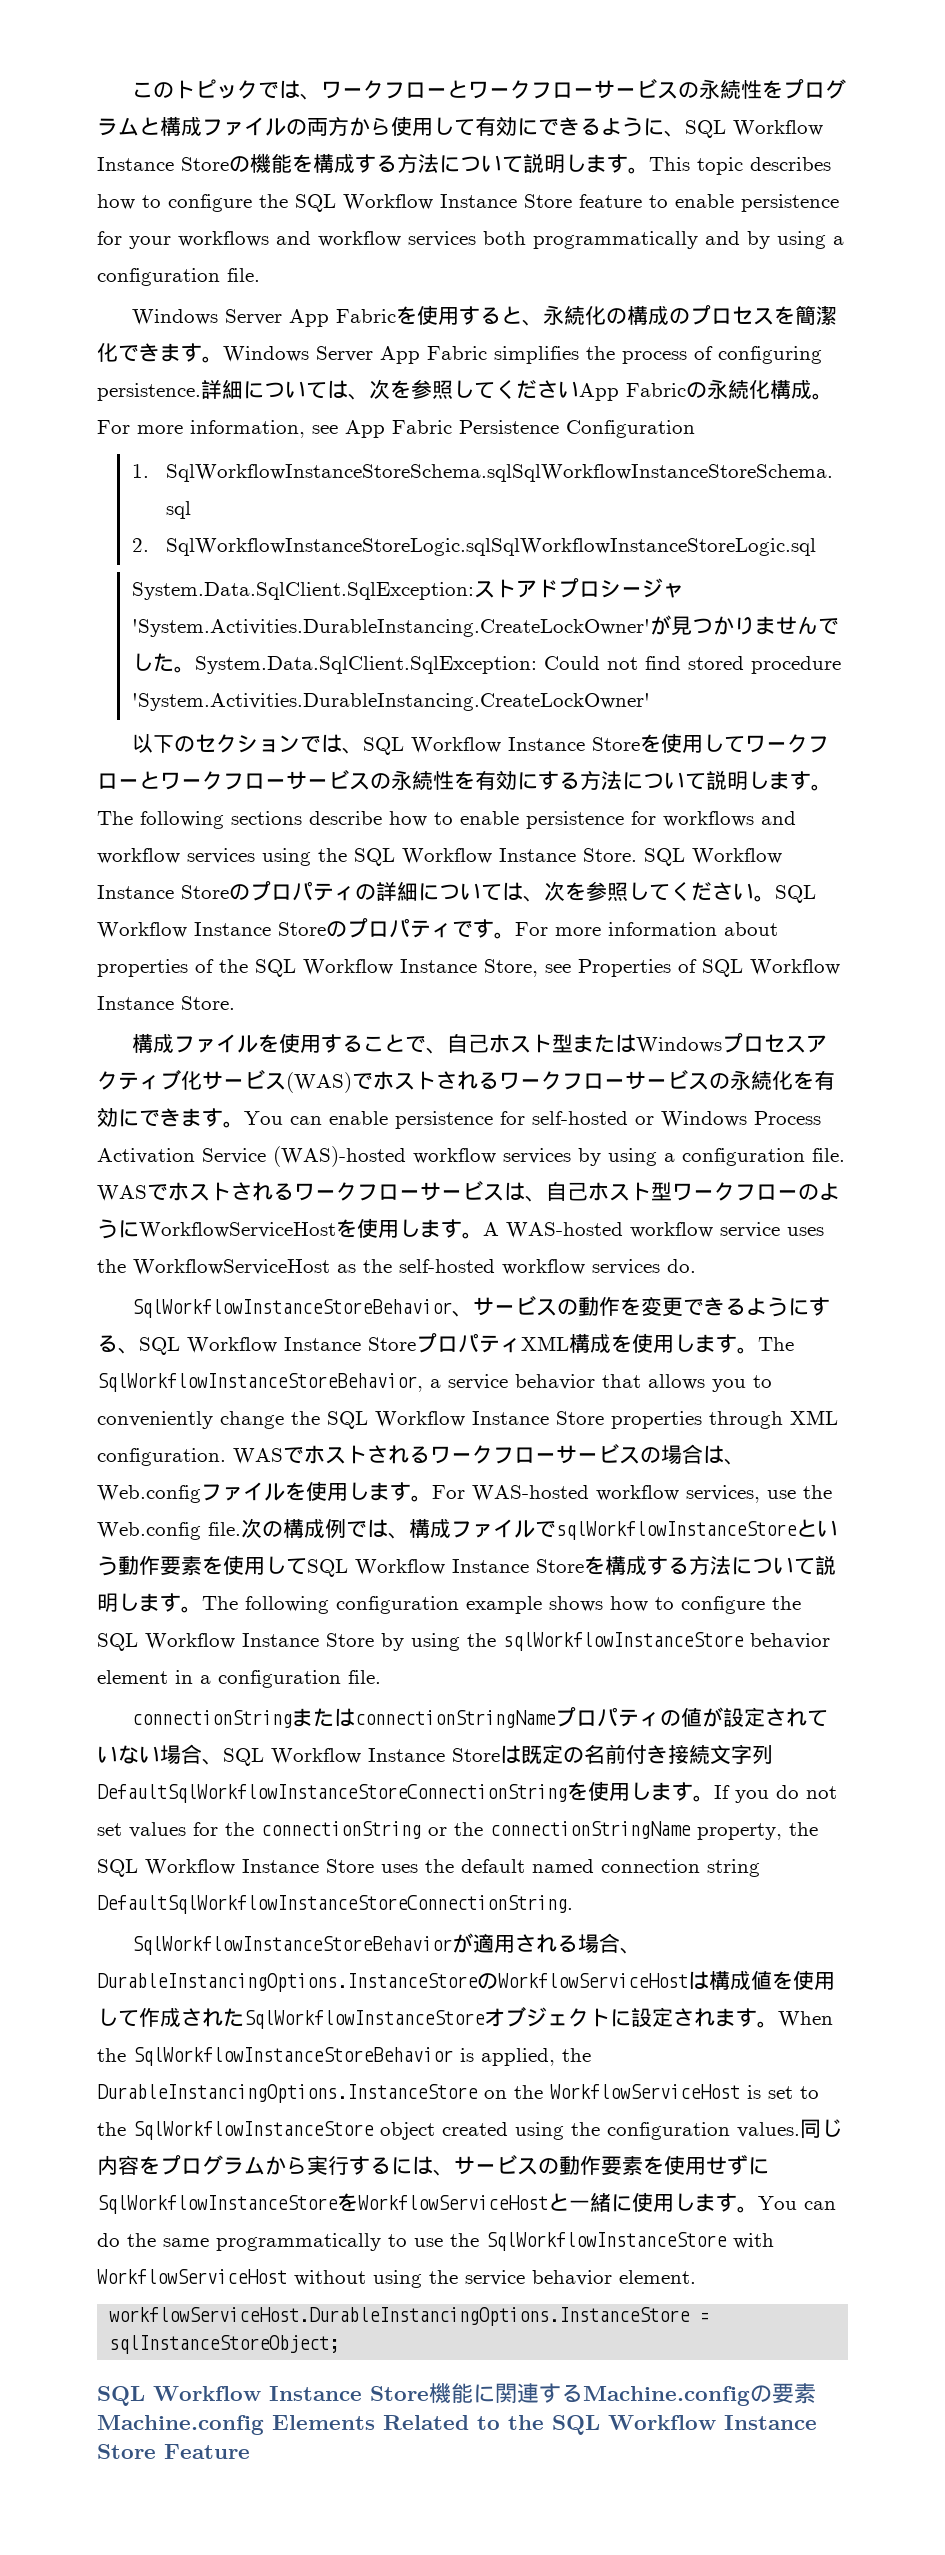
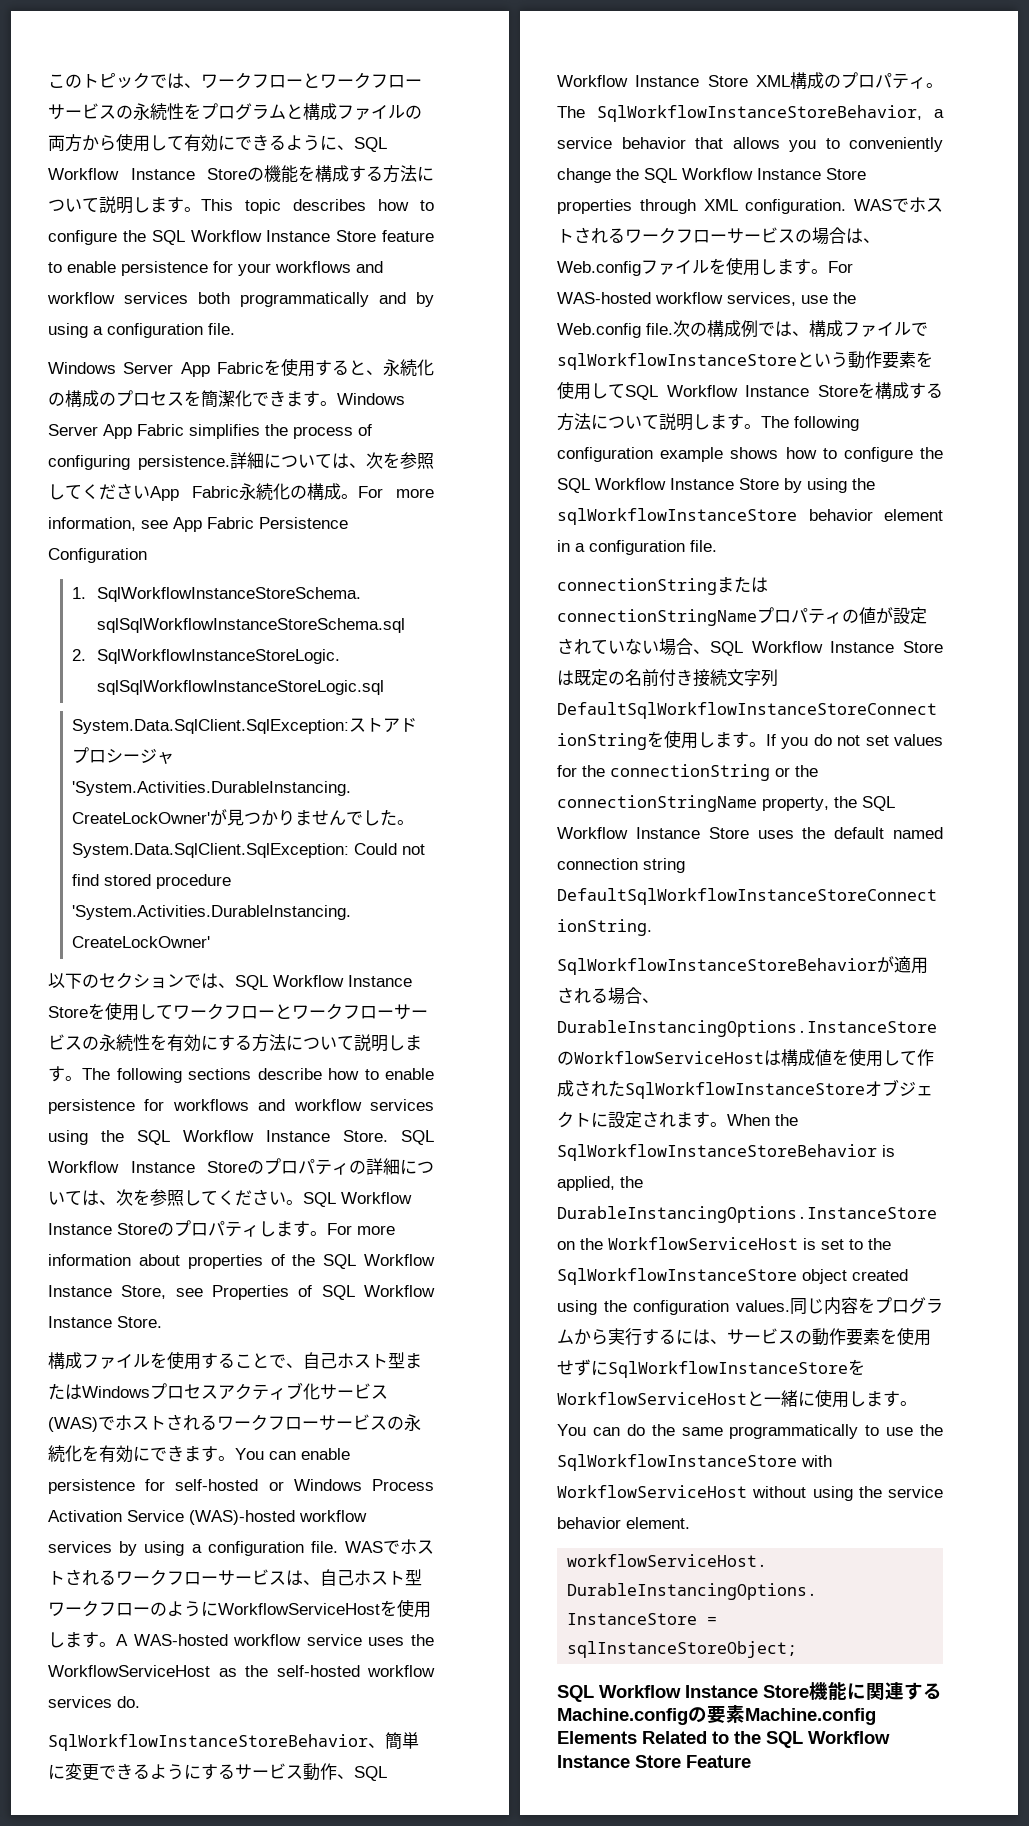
[686,379,770,399] の永続化 -> [239,483,307,500] 永続化の
[452,921,473,938] で -> [259,1221,293,1237] しま
[473,1296,642,1316] サービスの動作を -> [385,1732,419,1750] [48,1764,65,1780] 簡単に
[118,1333,737,1355] 、SQL Workflow Instance StoreプロパティXML構成を使用します -> [235,1763,387,1781] [557,72,926,89] サービス動作、SQL Workflow Instance Store XML構成のプロパティ

